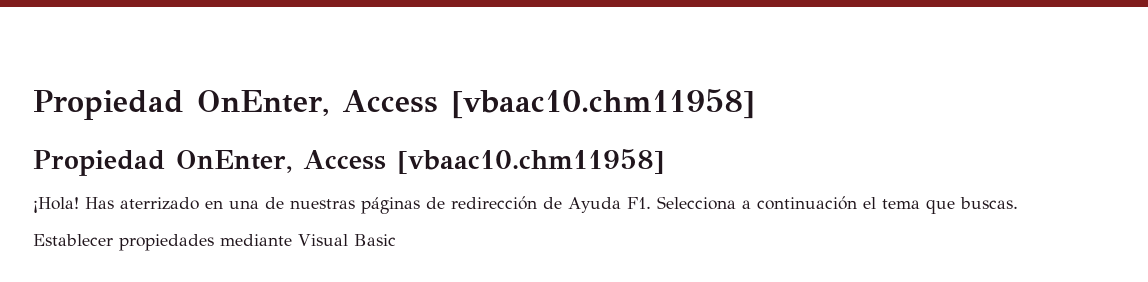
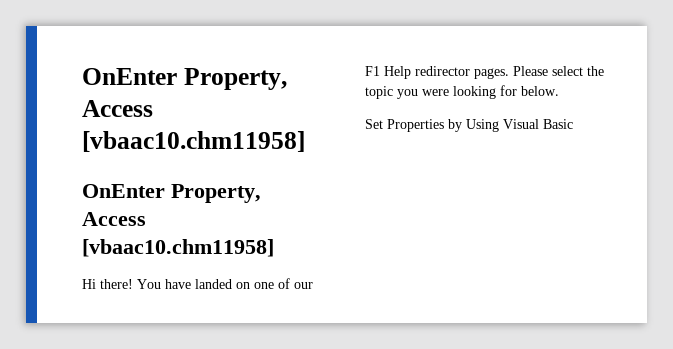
[33,89,755,120] [33,149,665,176] [33,196,1018,214] [33,234,292,251] Propiedad OnEnter, Access [vbaac10.chm11958] // Propiedad OnEnter, Access [vbaac10.chm11958] // ¡Hola! Has aterrizado en una de nuestras páginas de redirección de Ayuda F1. Selecciona a continuación el tema que buscas. // Establecer propiedades mediante -> [82,68,287,90] [82,100,153,117] [82,131,305,152] [82,184,261,203] [82,212,146,226] [82,239,274,257] [82,278,313,289] [365,66,604,79] [365,85,559,99] [365,119,499,132] OnEnter Property, Access [vbaac10.chm11958] // OnEnter Property, Access [vbaac10.chm11958] // Hi there! You have landed on one of our F1 Help redirector pages. Please select the topic you were looking for below. // Set Properties by Using

